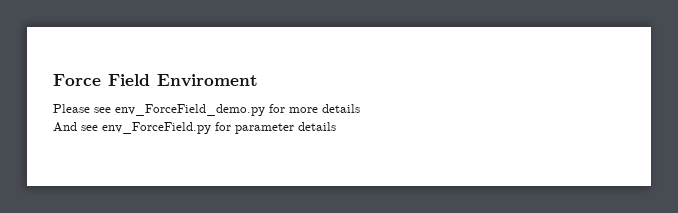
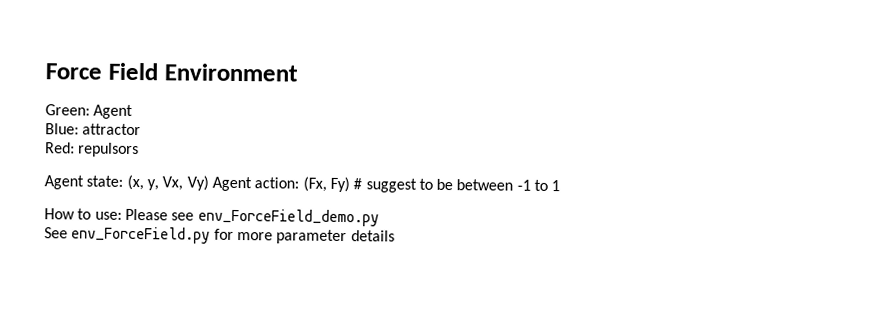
[157,74,258,87] [53,104,360,116] [53,122,231,134] Enviroment // Please see env_ForceField_demo.py for more details // And see env_ForceField.py for -> [163,63,298,82] [45,104,134,120] [45,123,142,136] [45,142,140,158] [44,174,561,193] [44,208,379,227] [44,226,273,244] Environment // Green: Agent // Blue: attractor // Red: repulsors // Agent state: (x, y, Vx, Vy) Agent action: (Fx, Fy) # suggest to be between -1 to 1 // How to use: Please see env_ForceField_demo.py // See env_ForceField.py for more

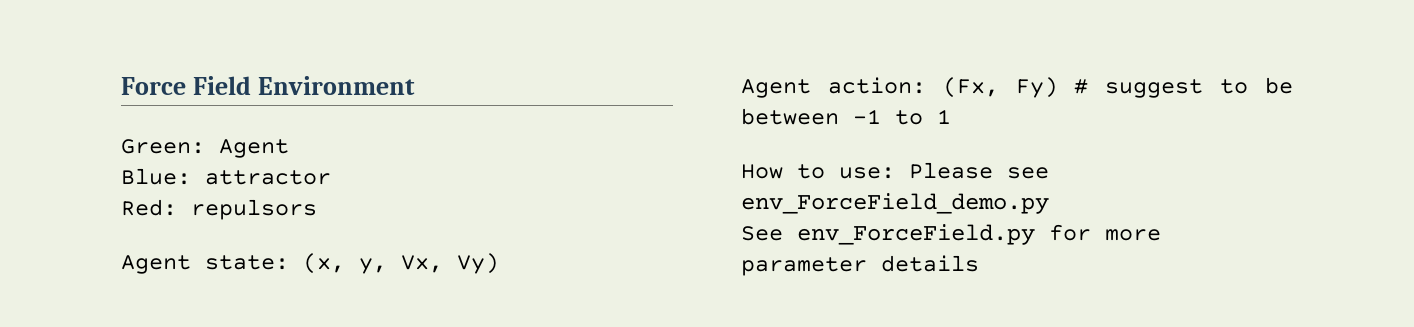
(209, 183) none -> (499, 263) //

